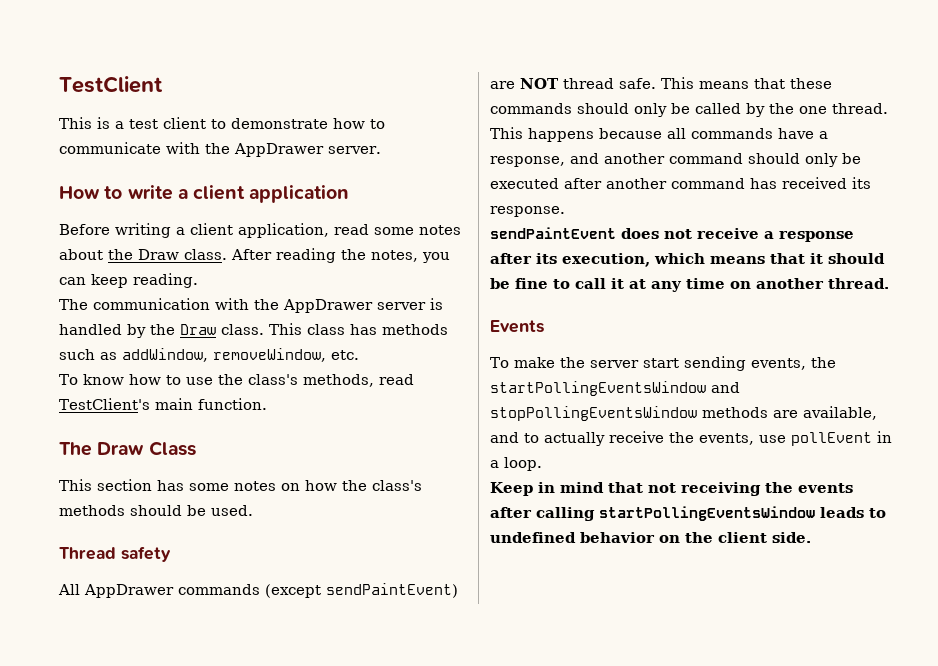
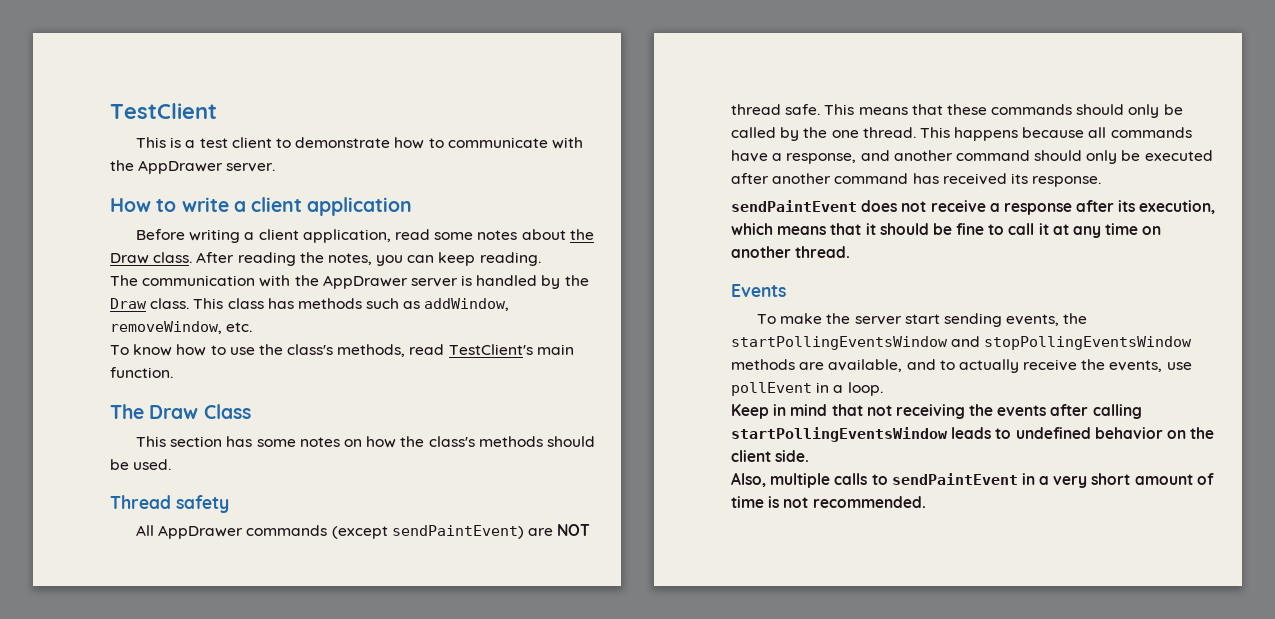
(811, 537) none -> [731,472,1214,488] [731,496,926,508] // Also, multiple calls to sendPaintEvent in a very short amount of time is not recommended.

